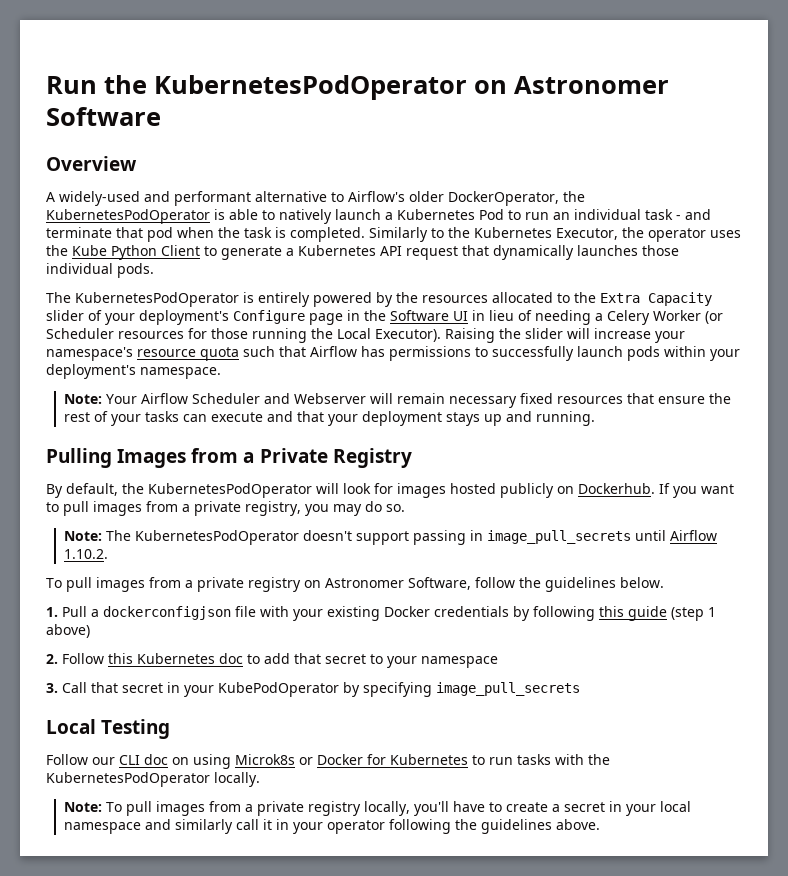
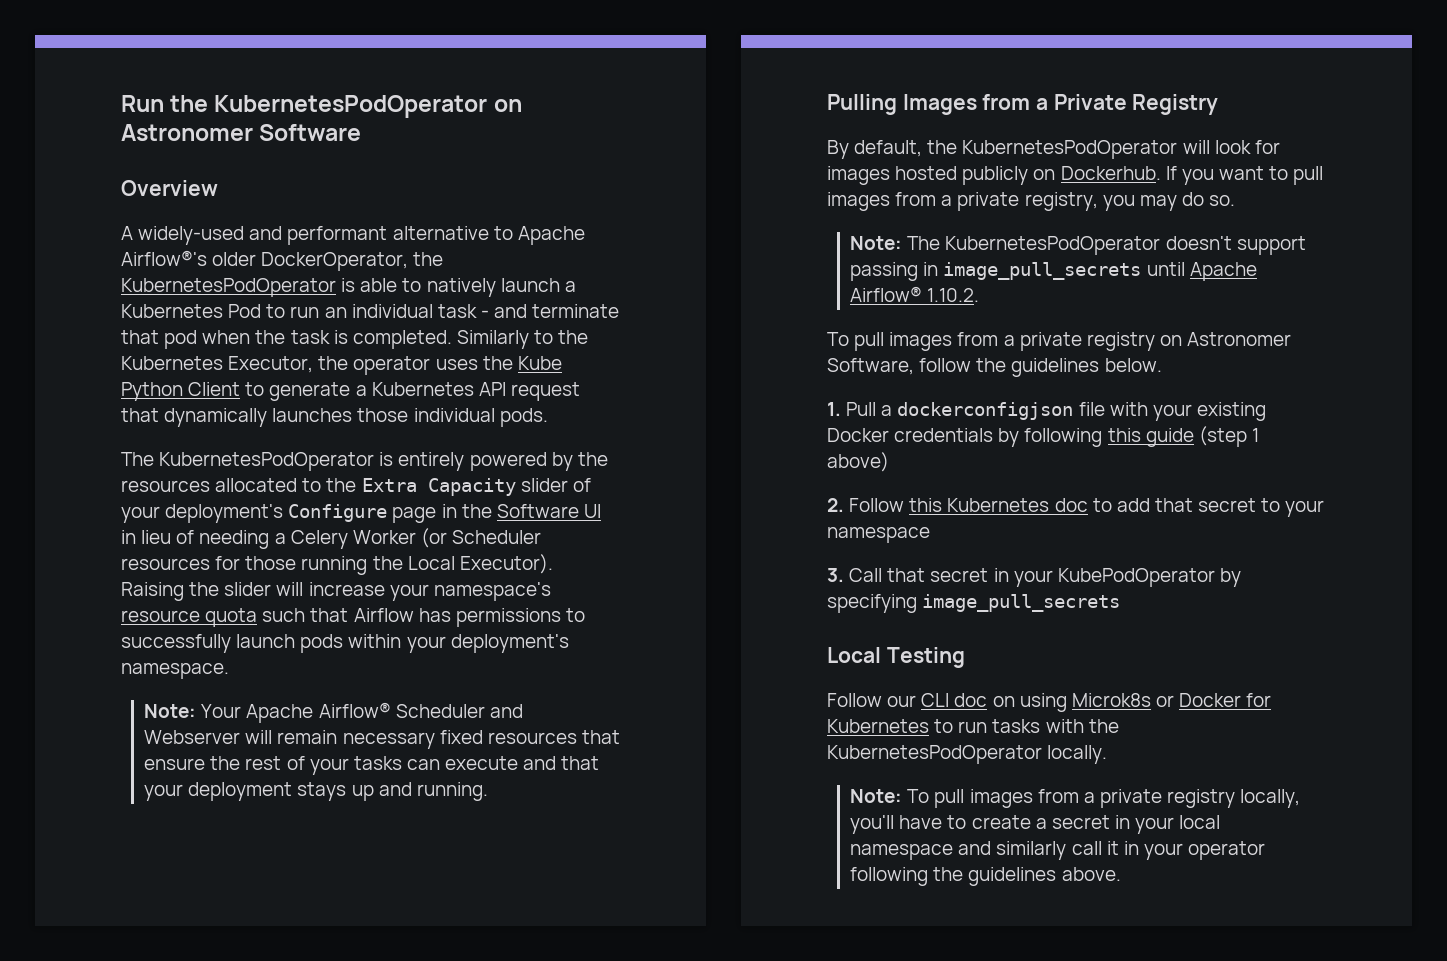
[348,191,405,202] Airflow's -> [517,226,585,245] [121,250,207,266] Apache Airflow®'s
[141,393,189,404] Airflow -> [246,702,391,723] Apache Airflow®
[670,530,718,541] Airflow -> [1189,262,1257,281] [850,286,923,302] Apache Airflow®

